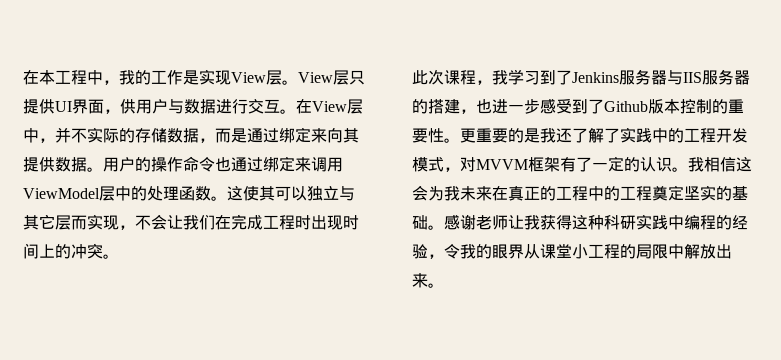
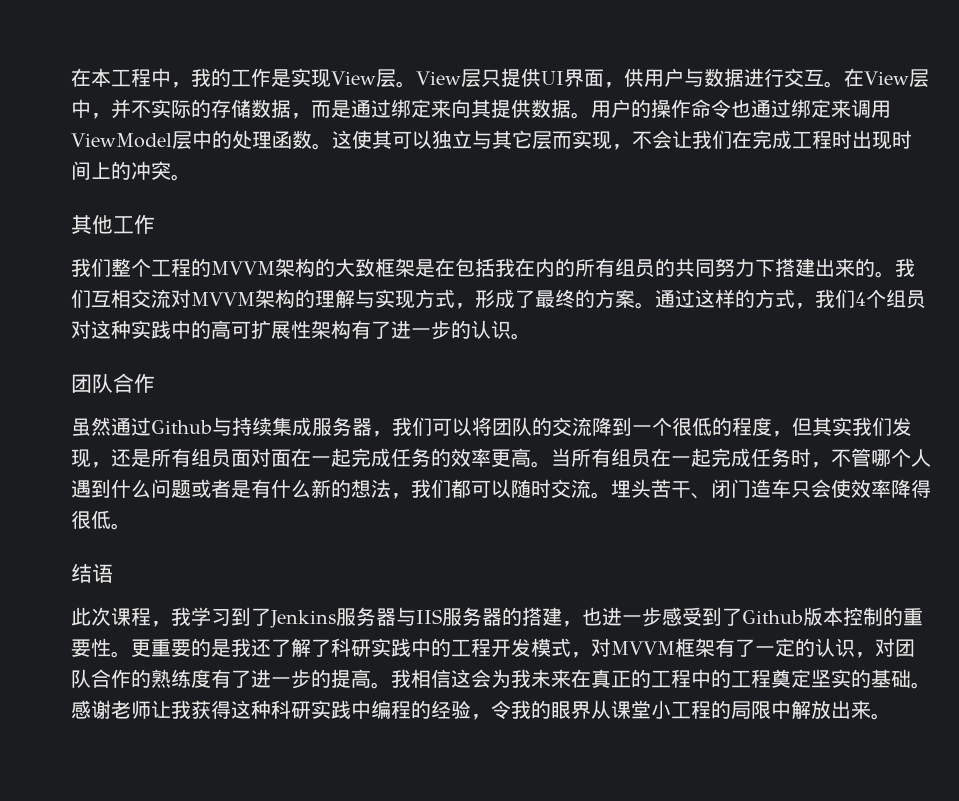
(119, 256) none -> [71,215,155,234] [71,258,915,278] [71,289,926,309] [71,320,531,340] [71,373,155,394] [71,417,912,437] [71,448,931,468] [71,479,931,499] [71,510,131,530] [71,564,113,583] // 其他工作 // 我们整个工程的MVVM架构的大致框架是在包括我在内的所有组员的共同努力下搭建出来的。我们互相交流对MVVM架构的理解与实现方式，形成了最终的方案。通过这样的方式，我们4个组员对这种实践中的高可扩展性架构有了进一步的认识。 // 团队合作 // 虽然通过Github与持续集成服务器，我们可以将团队的交流降到一个很低的程度，但其实我们发现，还是所有组员面对面在一起完成任务的效率更高。当所有组员在一起完成任务时，不管哪个人遇到什么问题或者是有什么新的想法，我们都可以随时交流。埋头苦干、闭门造车只会使效率降得很低。 // 结语
(620, 135) none -> [331,638,371,657] 科研
(672, 164) none -> [855,638,915,658] [71,669,371,689] ，对团队合作的熟练度有了进一步的提高

